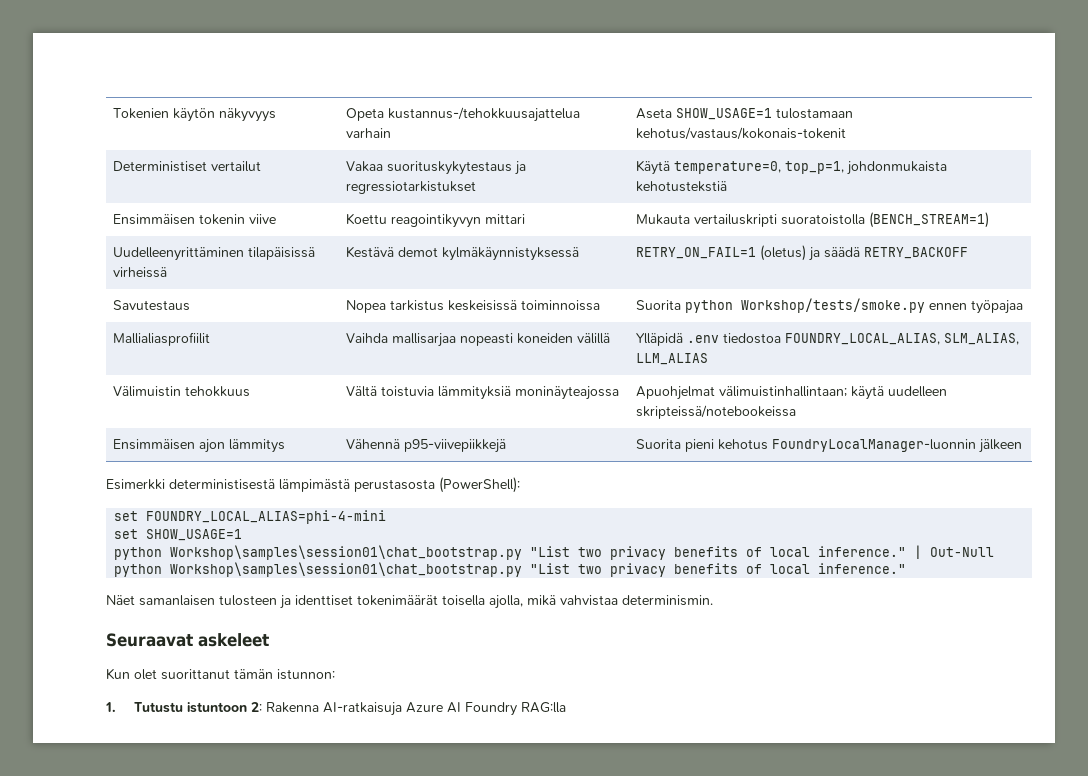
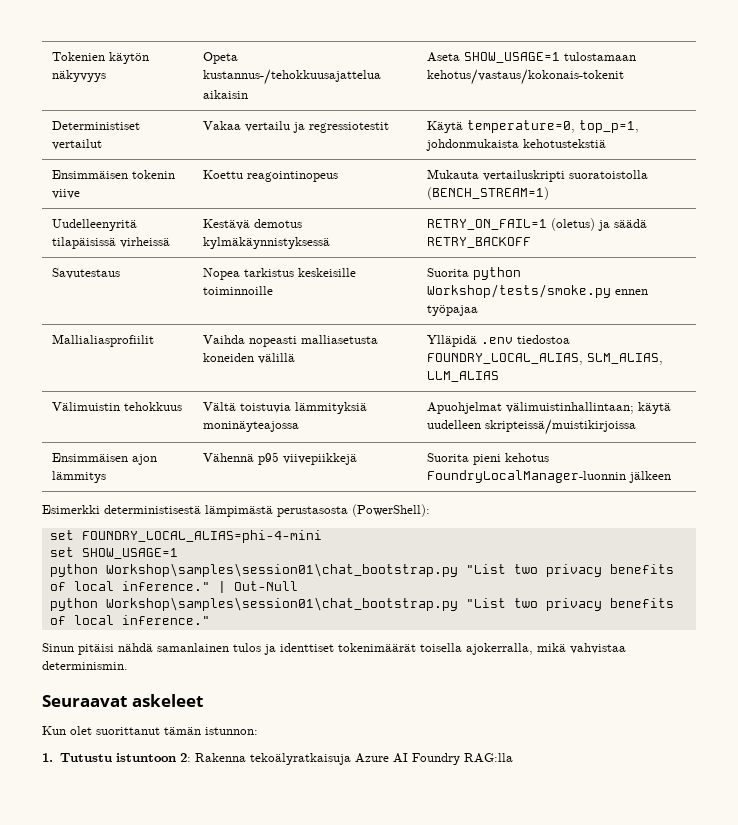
[345,128,391,138] varhain -> [203,90,249,99] aikaisin
[386,161,526,175] [345,181,476,194] suorituskykytestaus ja regressiotarkistukset -> [245,121,390,133] vertailu ja regressiotestit
[390,214,525,228] reagointikyvyn mittari -> [247,171,339,182] reagointinopeus
[112,247,244,261] Uudelleenyrittäminen -> [52,219,138,231] Uudelleenyritä
[397,247,438,257] demot -> [254,219,303,228] demotus
[447,300,600,311] keskeisissä toiminnoissa -> [298,268,357,277] [203,286,274,295] keskeisille toiminnoille
[391,333,513,347] mallisarjaa nopeasti -> [249,335,379,347] nopeasti malliasetusta
[635,405,796,419] skripteissä/notebookeissa -> [485,419,637,435] skripteissä/muistikirjoissa
[403,439,506,453] p95-viivepiikkejä -> [258,452,358,465] p95 viivepiikkejä
[106,595,277,606] Näet samanlaisen tulosteen -> [42,643,261,655] Sinun pitäisi nähdä samanlainen tulos
[489,595,523,609] ajolla, -> [466,643,533,655] ajokerralla,
[322,702,402,716] AI-ratkaisuja -> [250,753,352,765] tekoälyratkaisuja

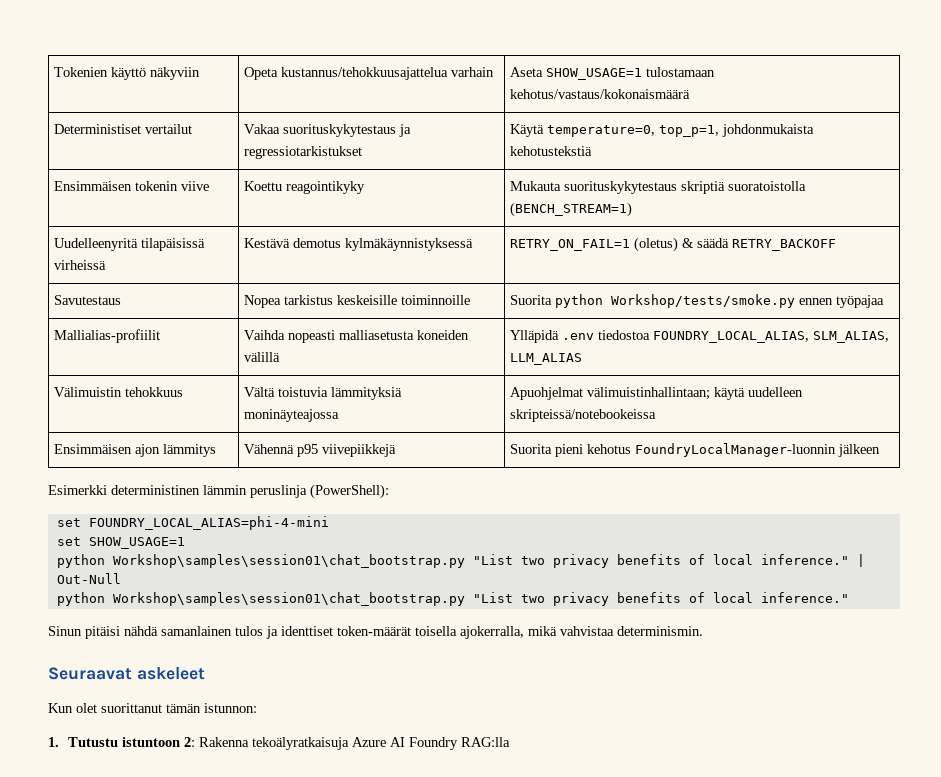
[109,52,150,64] [52,70,107,82] käytön näkyvyys -> [111,67,201,80] käyttö näkyviin
[203,69,382,85] [203,90,249,99] kustannus-/tehokkuusajattelua aikaisin -> [281,67,495,80] kustannus/tehokkuusajattelua varhain
[427,69,625,85] kehotus/vastaus/kokonais-tokenit -> [510,89,691,99] kehotus/vastaus/kokonaismäärä
[245,121,390,133] vertailu ja regressiotestit -> [283,124,412,137] [244,146,363,159] suorituskykytestaus ja regressiotarkistukset
[247,171,339,182] reagointinopeus -> [286,181,366,194] reagointikyky
[483,170,566,182] vertailuskripti -> [564,181,726,194] suorituskykytestaus skriptiä
[598,220,611,231] ja -> [682,238,695,248] &
[52,334,155,347] Mallialiasprofiilit -> [54,329,161,343] Mallialias-profiilit
[485,419,637,435] skripteissä/muistikirjoissa -> [510,409,657,422] skripteissä/notebookeissa
[104,505,348,517] deterministisestä lämpimästä perustasosta -> [111,485,307,498] deterministinen lämmin peruslinja
[338,643,416,652] tokenimäärät -> [337,626,411,636] token-määrät

